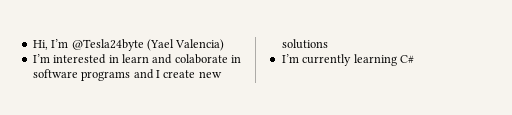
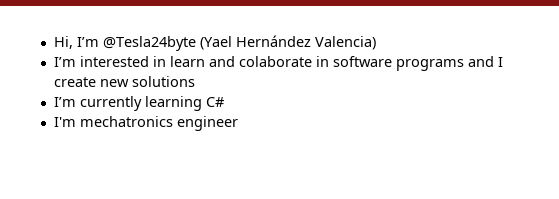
(174, 45) none -> [235,35,311,47] Hernández
(414, 59) none -> [53,116,238,131] // I'm mechatronics engineer

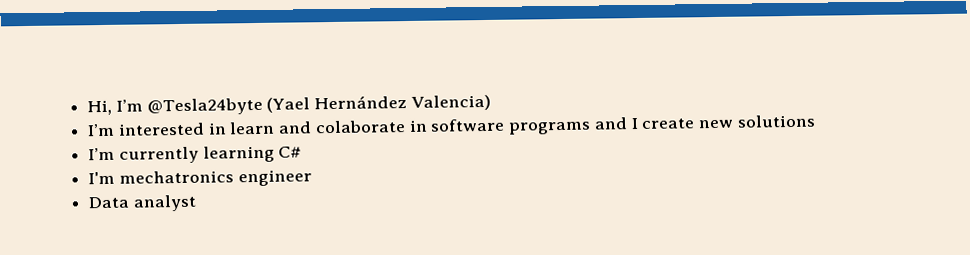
(238, 123) none -> [88,194,197,212] // Data analyst

